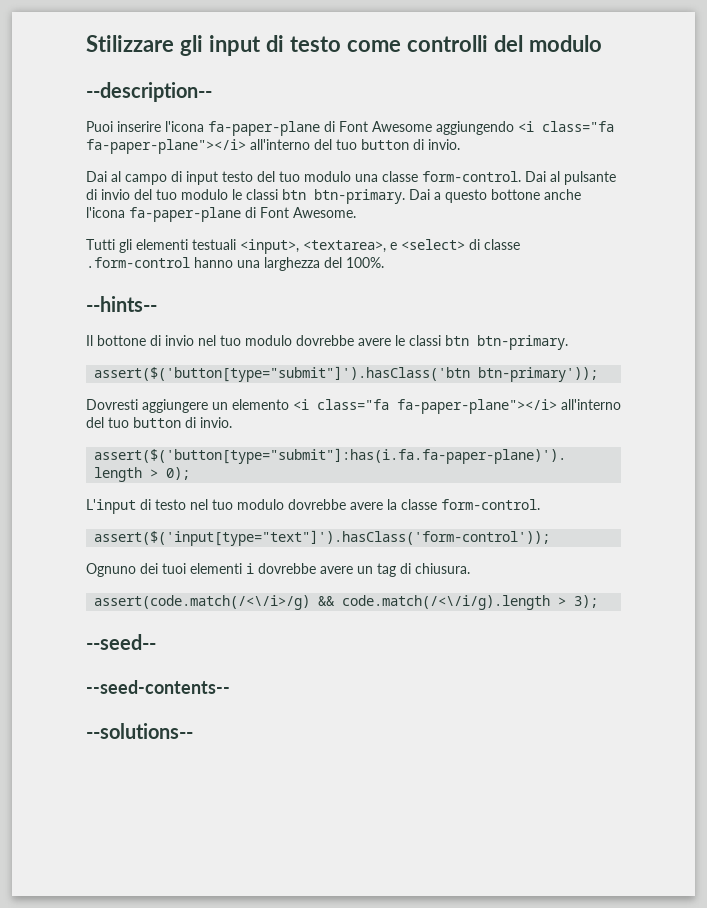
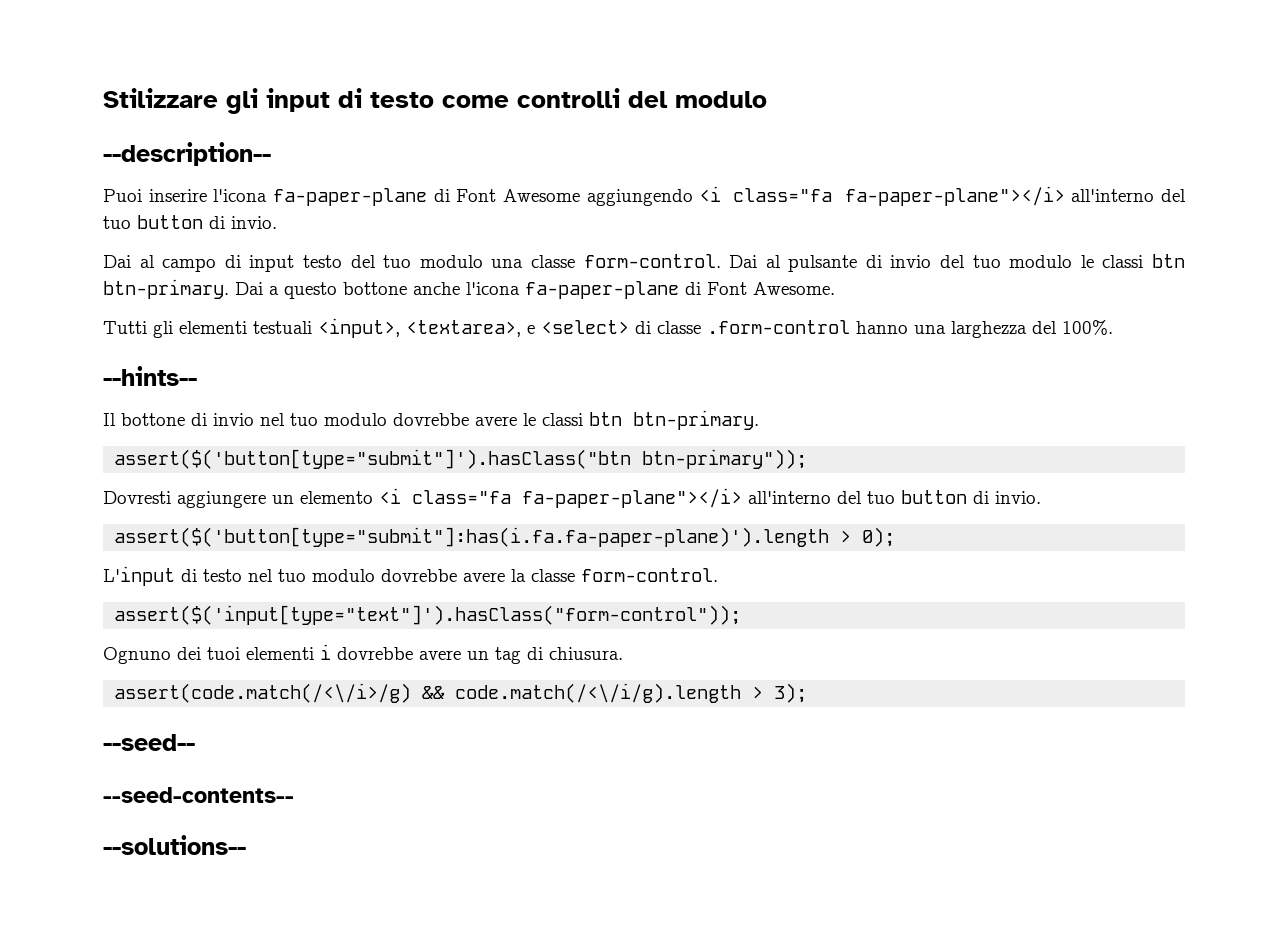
[94,366,599,382] assert($('button[type="submit"]').hasClass('btn btn-primary')); -> [114,449,808,469] assert($('button[type="submit"]').hasClass("btn btn-primary"));
[94,530,551,546] assert($('input[type="text"]').hasClass('form-control')); -> [114,605,742,625] assert($('input[type="text"]').hasClass("form-control"));

